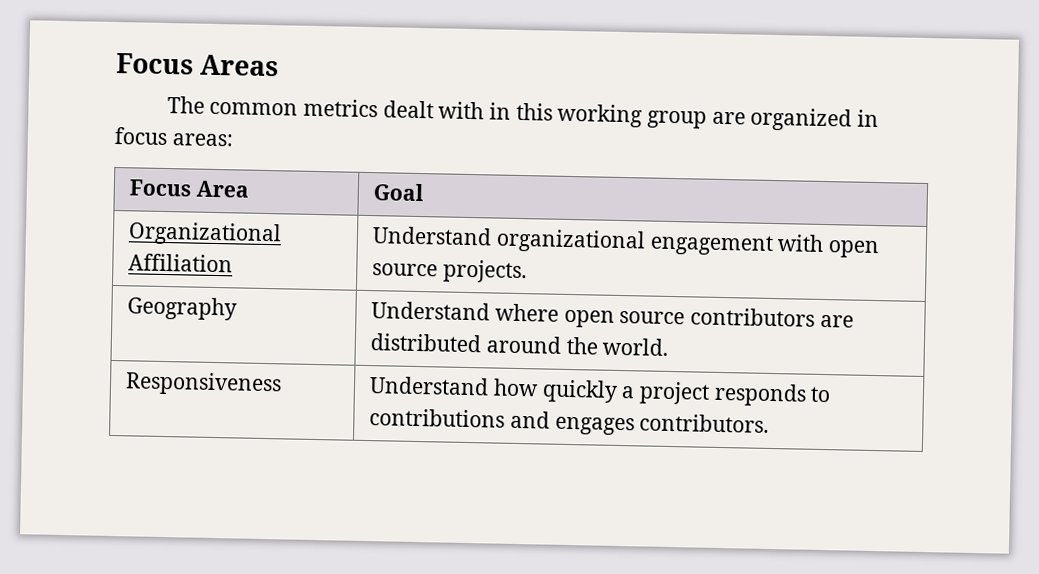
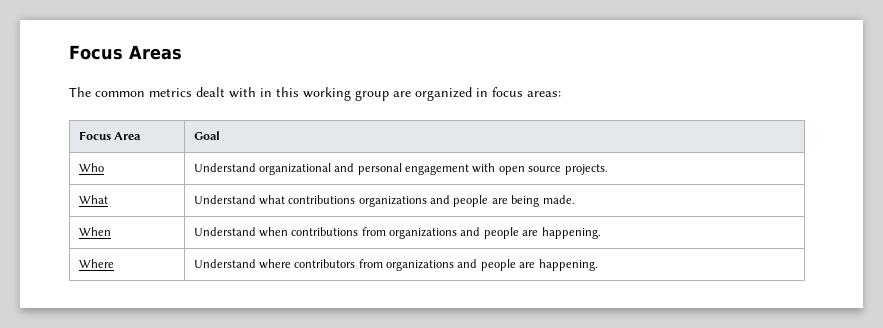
[128,221,283,247] [128,253,234,273] Organizational Affiliation -> [78,163,104,172] Who
(646, 241) none -> [334,163,402,175] and personal
[127,296,238,321] [371,301,854,328] [370,333,670,356] [125,371,283,397] [369,376,832,407] [369,408,770,436] Geography | Understand where open source contributors are distributed around the world. // Responsiveness | Understand how quickly a project responds to contributions and engages contributors. -> [78,195,108,204] [193,195,575,207] [78,227,111,236] [193,227,601,239] [78,259,114,268] [193,259,598,271] What | Understand what contributions organizations and people are being made. // When | Understand when contributions from organizations and people are happening. // Where | Understand where contributors from organizations and people are happening.

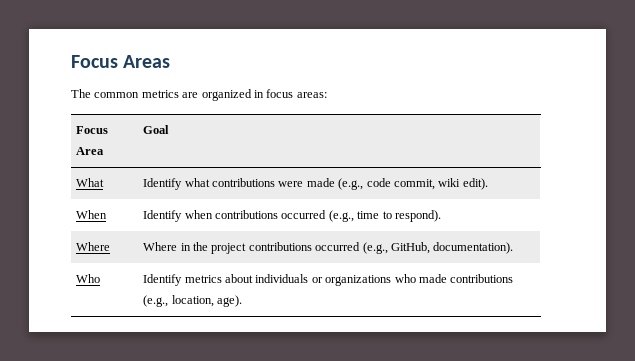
[196,87,389,101] dealt with in this working group -> (179, 94) none
[78,163,104,172] [193,163,608,175] // Who | Understand organizational and personal engagement with open source projects. -> (170, 129) none
[193,195,256,204] Understand -> [143,178,183,190] Identify
[358,195,575,207] organizations and people are being made. -> [278,178,488,190] were made (e.g., code commit, wiki edit).
[193,227,256,236] Understand -> [143,210,183,222] Identify
[361,227,601,239] [78,259,114,268] [193,259,598,271] from organizations and people are happening. // Where | Understand where contributors from organizations and people are happening. -> [281,210,441,222] [76,242,111,251] [143,242,514,254] [76,274,101,283] [143,274,514,286] [143,295,243,307] occurred (e.g., time to respond). // Where | Where in the project contributions occurred (e.g., GitHub, documentation). // Who | Identify metrics about individuals or organizations who made contributions (e.g., location, age).

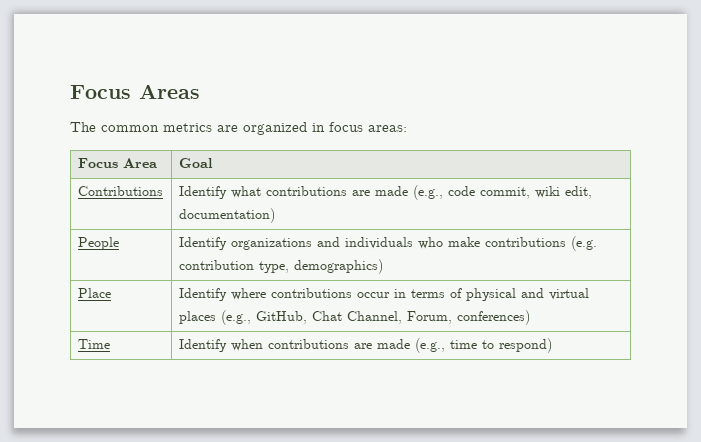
[76,178,105,187] What -> [77,186,163,196] Contributions
[278,181,304,187] were -> [351,190,370,196] are
[462,178,488,190] [76,210,108,219] edit). // When -> [564,186,592,199] [178,208,275,223] [77,237,119,250] [178,236,597,251] [178,259,383,274] [77,288,111,298] [178,288,589,301] [178,310,530,325] [77,339,110,349] edit, documentation) // People | Identify organizations and individuals who make contributions (e.g. contribution type, demographics) // Place | Identify where contributions occur in terms of physical and virtual places (e.g., GitHub, Chat Channel, Forum, conferences) // Time
[281,210,327,219] occurred -> [353,339,410,349] are made
[394,210,441,222] [76,242,111,251] [143,242,514,254] [76,274,101,283] [143,274,514,286] [143,295,243,307] respond). // Where | Where in the project contributions occurred (e.g., GitHub, documentation). // Who | Identify metrics about individuals or organizations who made contributions (e.g., location, age). -> [498,338,552,353] respond)

